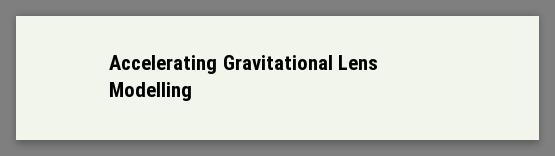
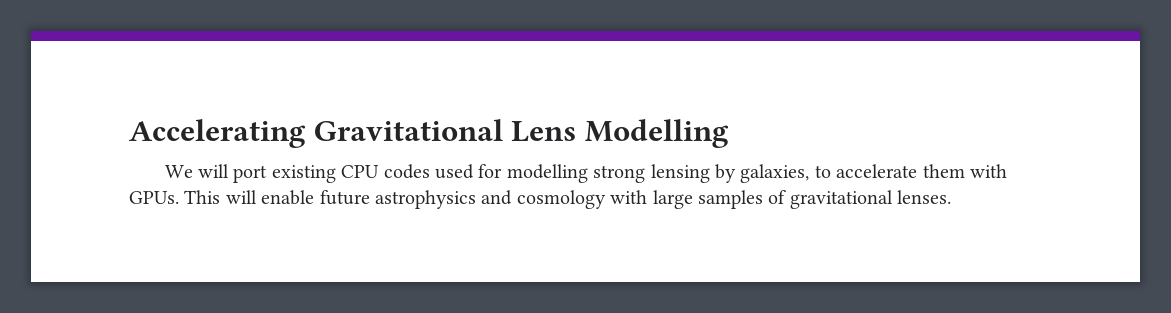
(192, 91) none -> [164,164,1008,183] [129,190,952,209] // We will port existing CPU codes used for modelling strong lensing by galaxies, to accelerate them with GPUs. This will enable future astrophysics and cosmology with large samples of gravitational lenses.

